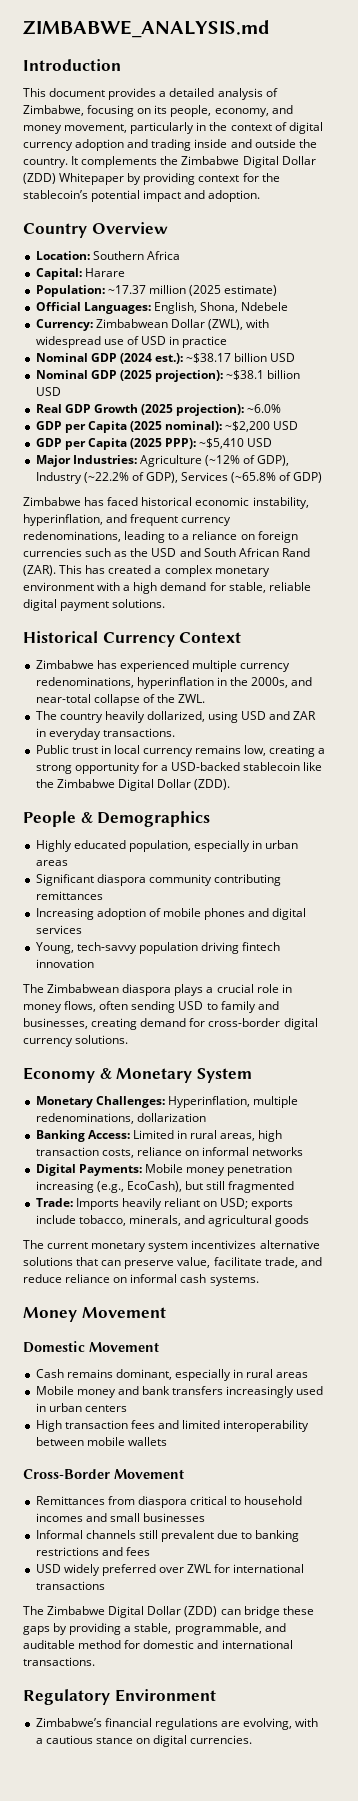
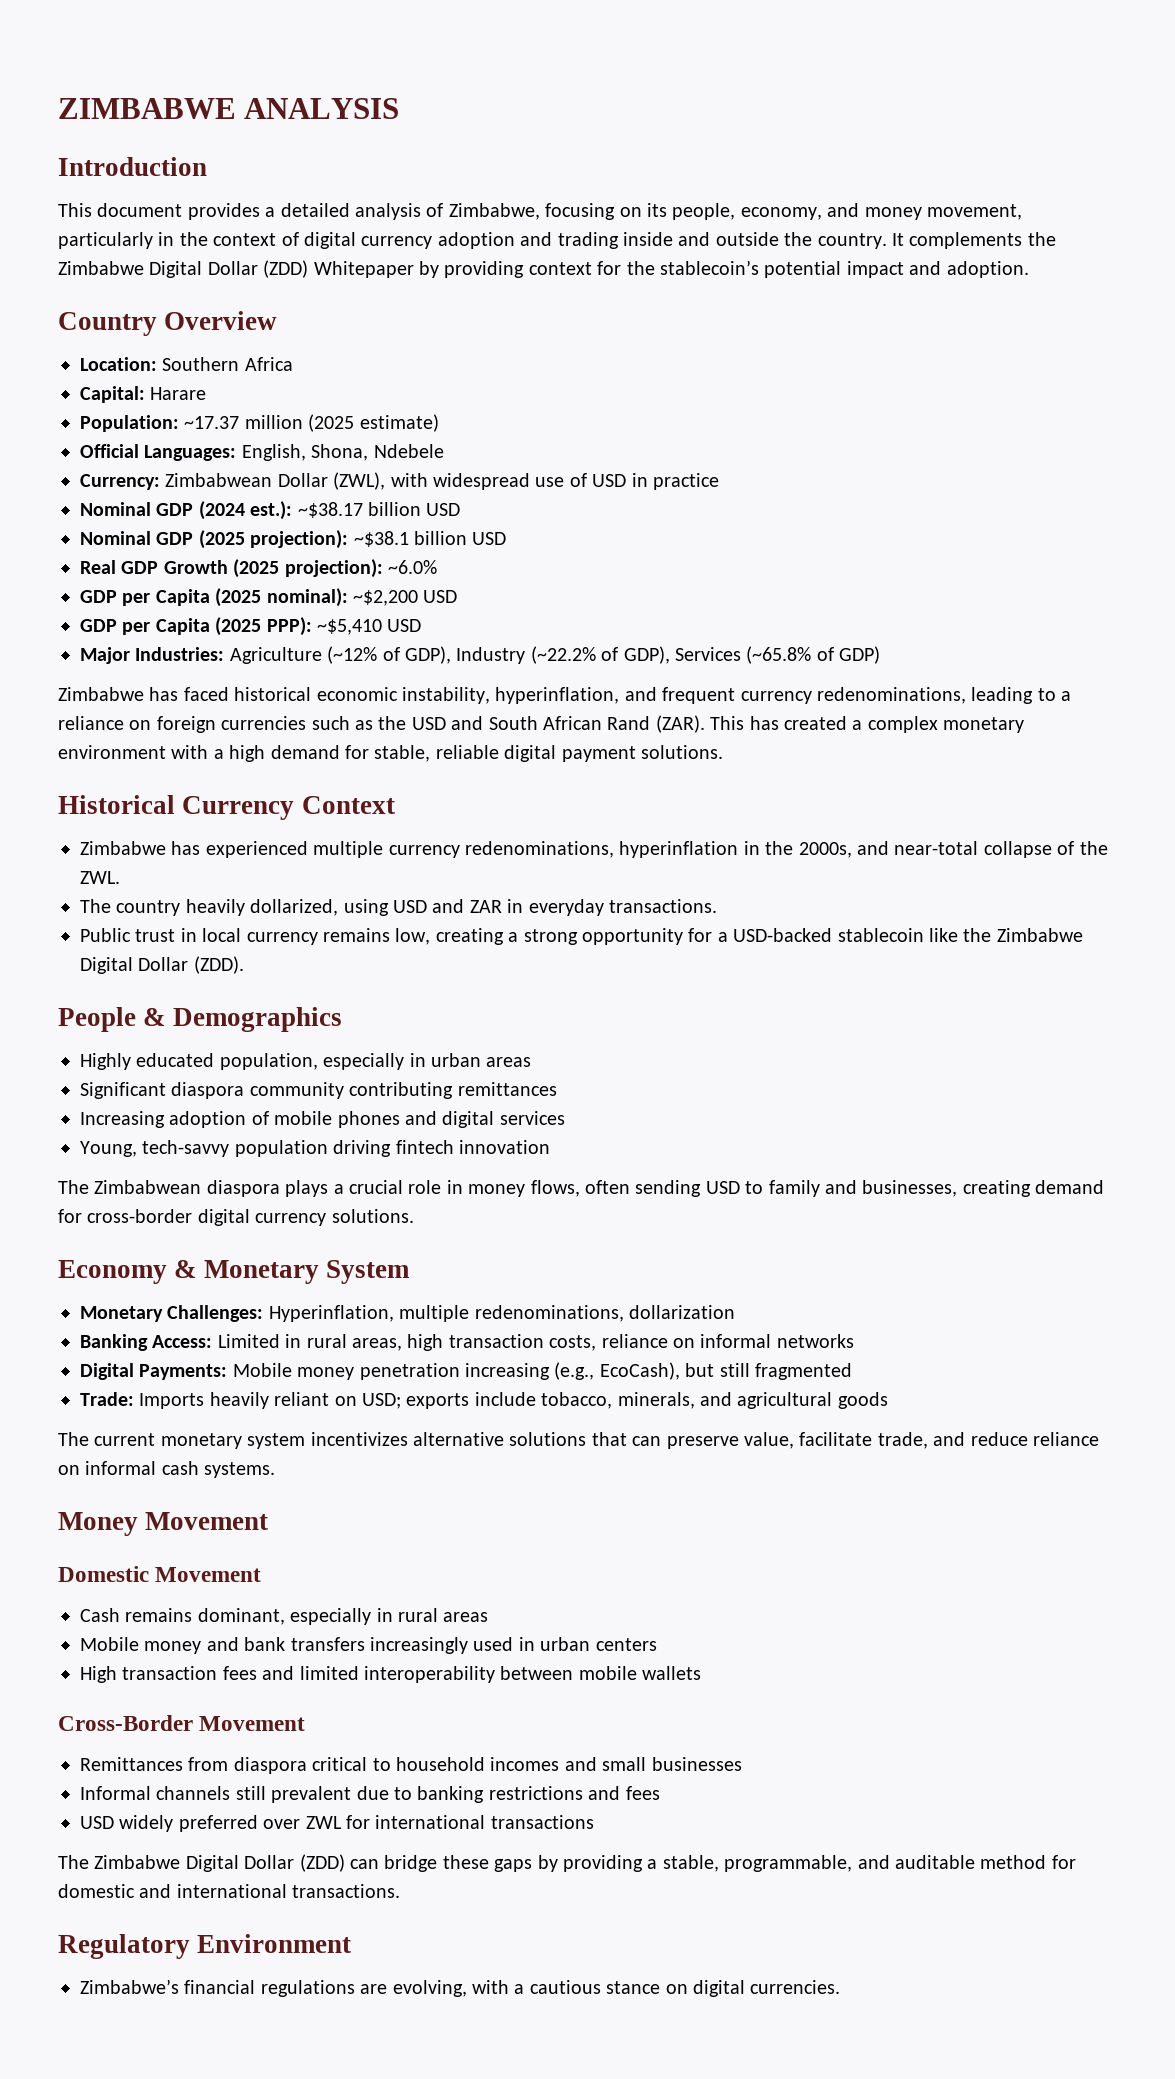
[23,20,270,38] ZIMBABWE_ANALYSIS.md -> [58,98,400,119] ZIMBABWE ANALYSIS

